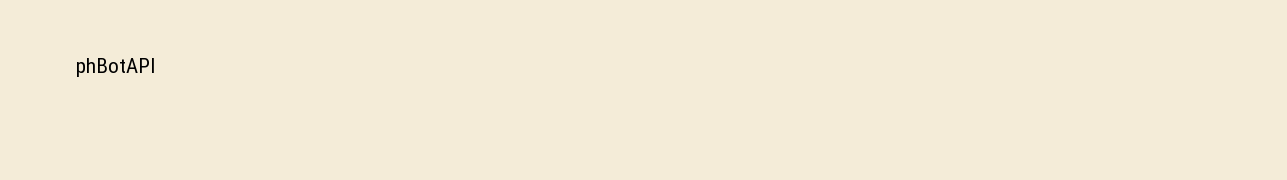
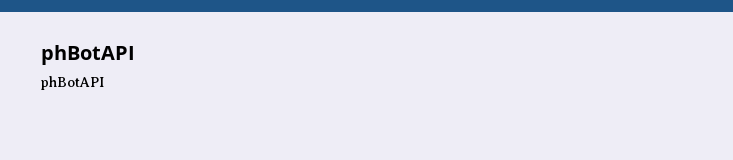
[76,58,156,77] phBotAPI -> [41,45,135,65] [41,76,104,90] phBotAPI // phBotAPI

